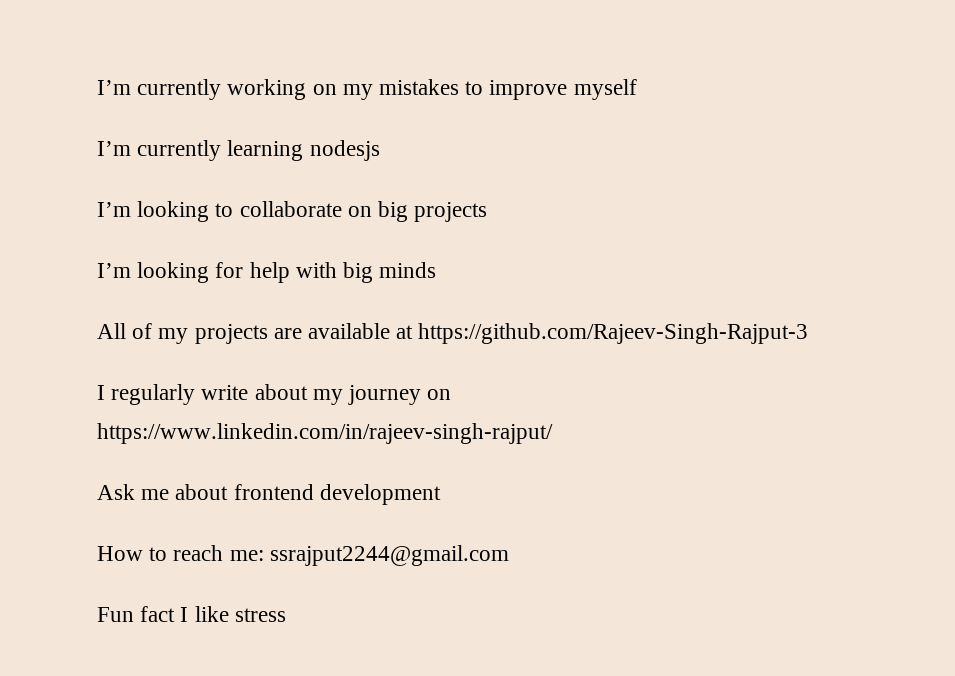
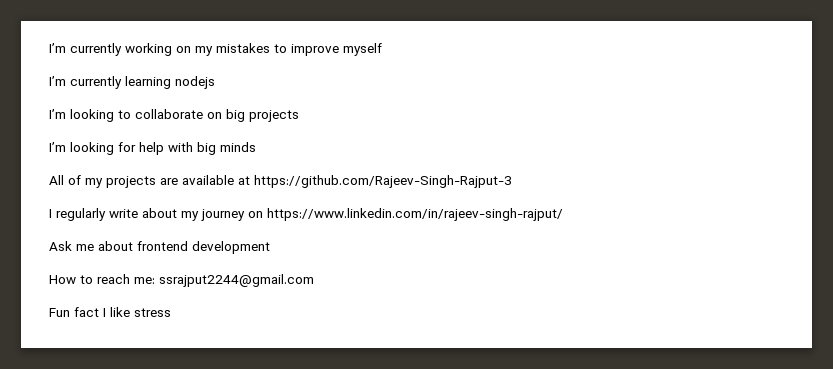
[309,140,380,161] nodesjs -> [175,76,215,89] nodejs

